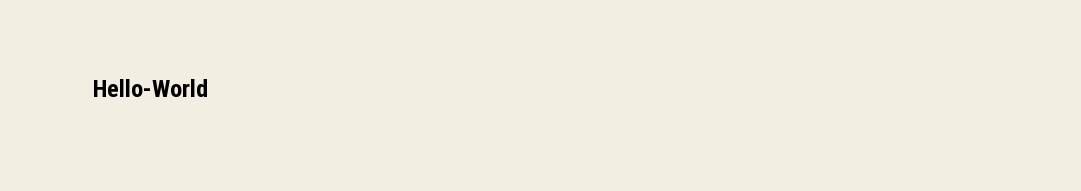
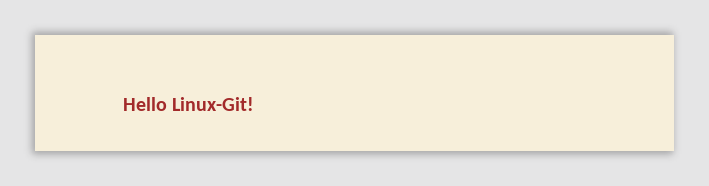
[93,79,208,97] Hello-World -> [123,97,255,111] Hello Linux-Git!

